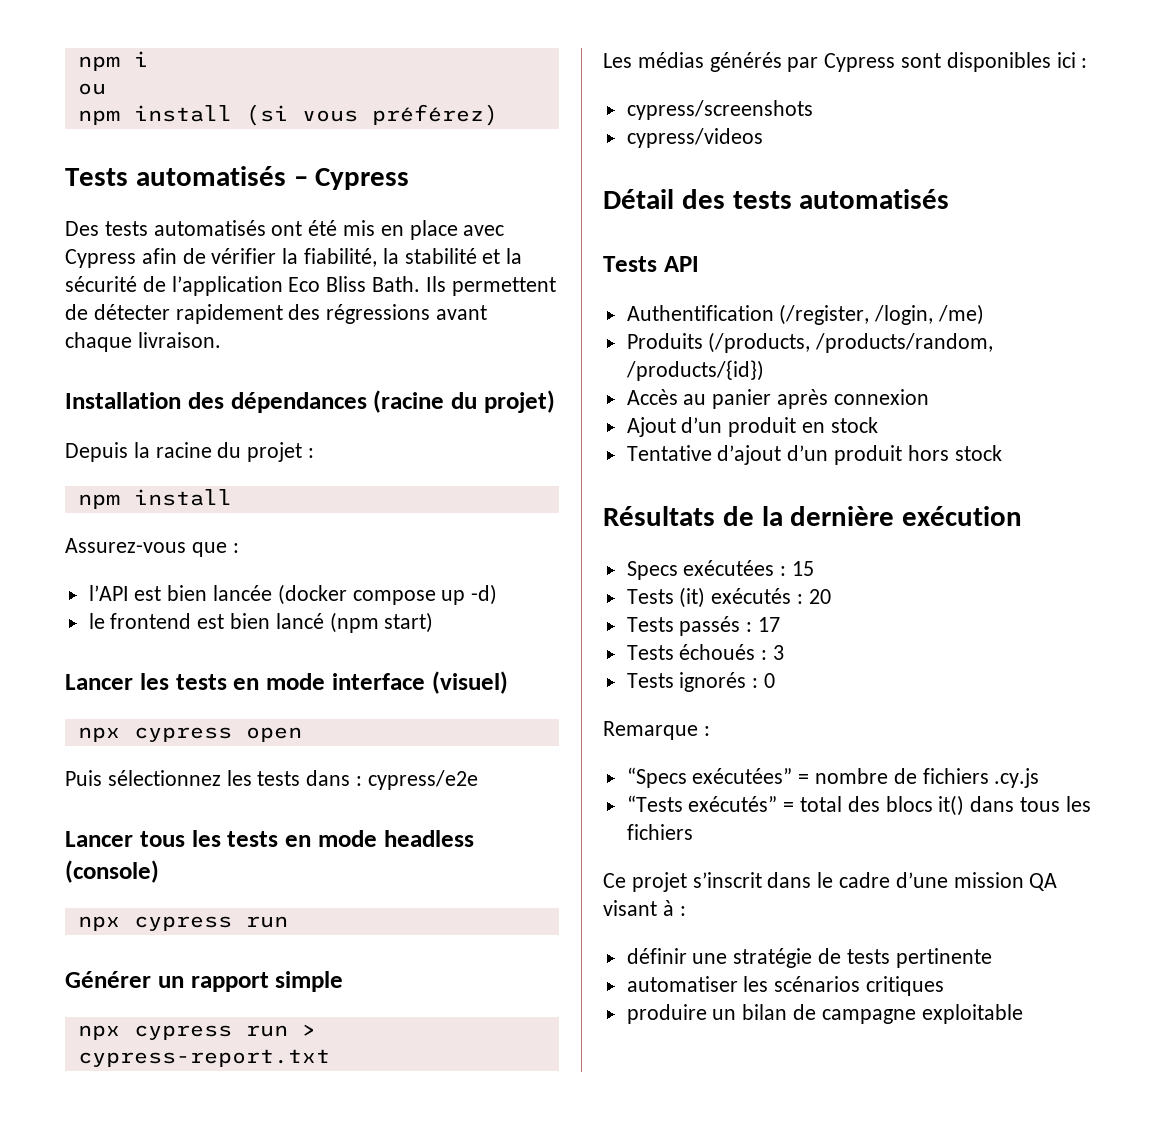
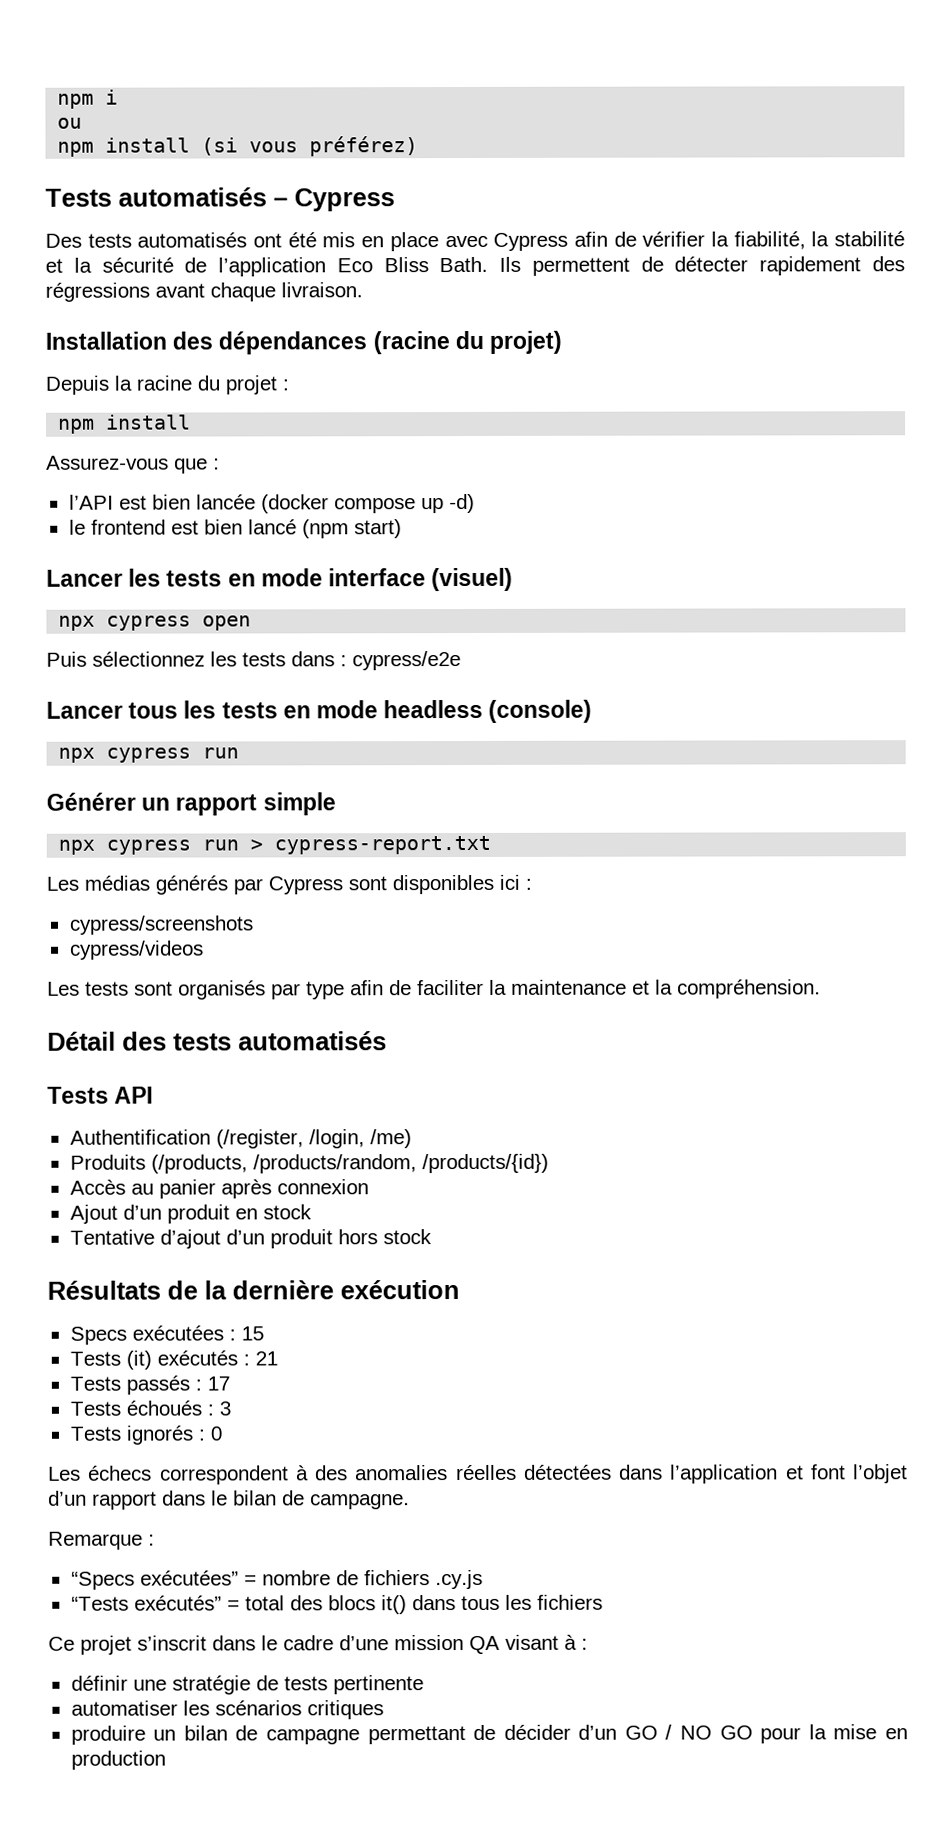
(763, 138) none -> [47,979,821,1000] // Les tests sont organisés par type afin de faciliter la maintenance et la compréhension.
[808,589,831,604] 20 -> [254,1351,278,1366] 21
(776, 680) none -> [48,1464,908,1485] [48,1490,410,1510] // Les échecs correspondent à des anomalies réelles détectées dans l’application et font l’objet d’un rapport dans le bilan de campagne.
[921,1004,1023,1024] exploitable -> [367,1724,909,1745] [70,1750,166,1770] permettant de décider d’un GO / NO GO pour la mise en production

